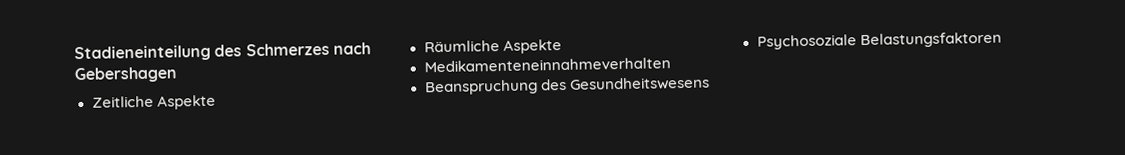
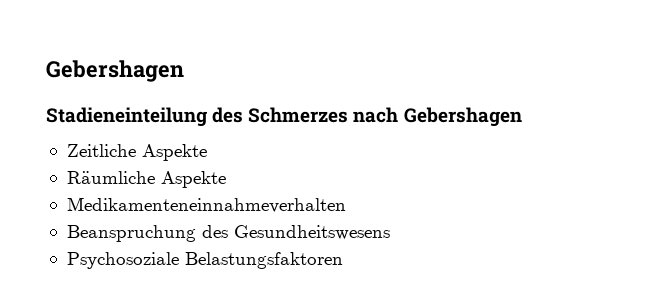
(74, 53) none -> [46,60,184,82] Gebershagen //

